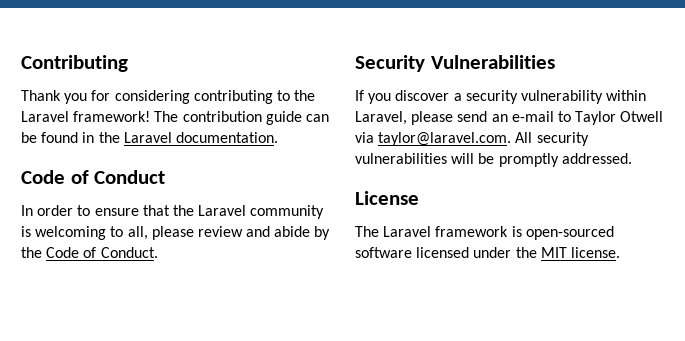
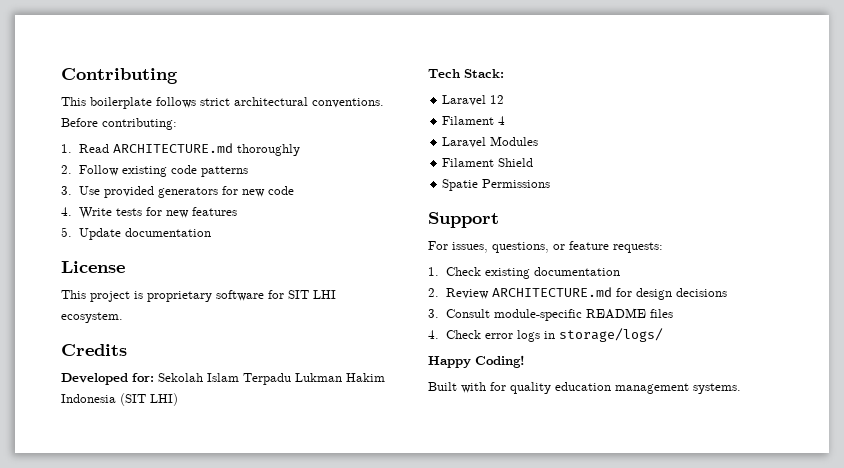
[21,90,316,104] [21,111,329,125] [21,132,278,143] [21,170,166,184] [21,205,325,219] [21,226,331,240] [21,247,158,258] [355,55,555,72] [355,90,647,104] [355,111,664,125] [355,132,589,146] [355,153,632,167] [355,191,419,205] [355,226,614,240] [355,247,620,258] Thank you for considering contributing to the Laravel framework! The contribution guide can be found in the Laravel documentation. // Code of Conduct // In order to ensure that the Laravel community is welcoming to all, please review and abide by the Code of Conduct. // Security Vulnerabilities // If you discover a security vulnerability within Laravel, please send an e-mail to Taylor Otwell via taylor@laravel.com. All security vulnerabilities will be promptly addressed. // License // The Laravel framework is open-sourced software licensed under the MIT license. -> [61,97,384,109] [61,118,177,130] [61,143,300,156] [61,165,248,177] [61,186,294,198] [61,207,237,219] [61,227,211,240] [61,261,125,273] [61,290,336,302] [61,312,123,323] [61,344,127,356] [61,373,385,385] [61,393,178,406] [428,69,504,78] [442,95,505,106] [442,116,506,125] [442,136,539,148] [442,158,534,167] [442,179,551,191] [428,212,499,228] [428,241,663,253] [428,267,620,279] [428,287,727,300] [428,308,673,321] [428,328,663,342] [428,355,525,368] [428,382,741,394] This boilerplate follows strict architectural conventions. Before contributing: // 1. Read ARCHITECTURE.md thoroughly // 2. Follow existing code patterns // 3. Use provided generators for new code // 4. Write tests for new features // 5. Update documentation // License // This project is proprietary software for SIT LHI ecosystem. // Credits // Developed for: Sekolah Islam Terpadu Lukman Hakim Indonesia (SIT LHI) // Tech Stack: // Laravel 12 // Filament 4 // Laravel Modules // Filament Shield // Spatie Permissions // Support // For issues, questions, or feature requests: // 1. Check existing documentation // 2. Review ARCHITECTURE.md for design decisions // 3. Consult module-specific README files // 4. Check error logs in storage/logs/ // Happy Coding! // Built with for quality education management systems.

